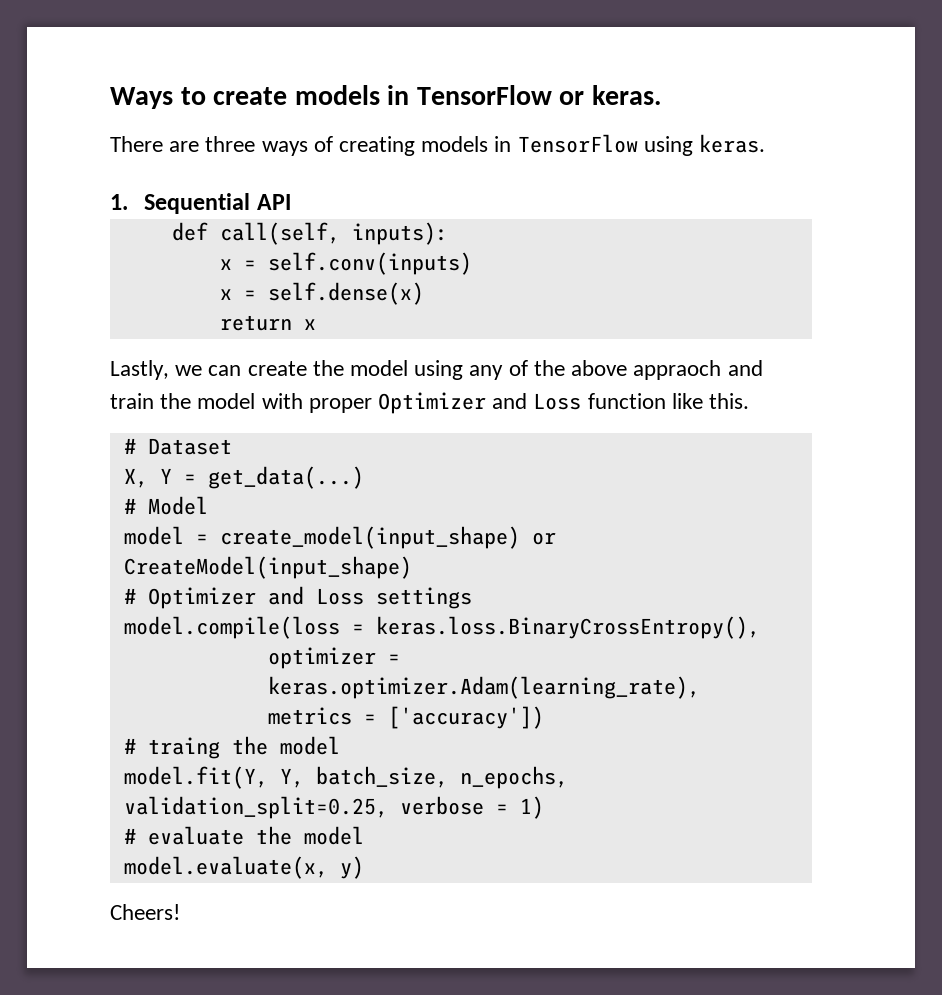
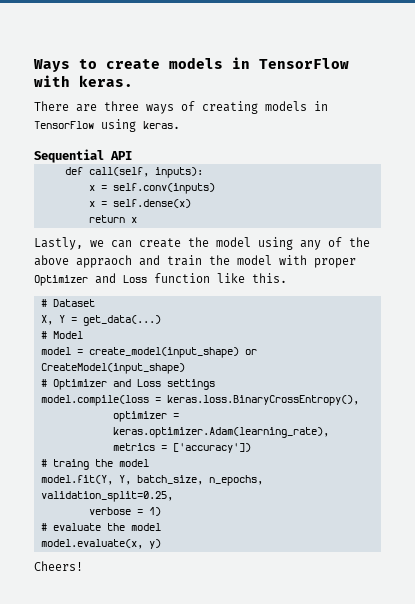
[559,91,585,105] or -> [34,75,70,87] with
[110,194,128,210] 1. -> (180, 125) none
(388, 807) none -> (173, 496) //

